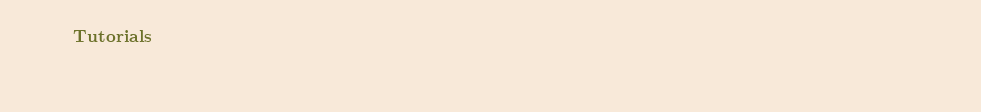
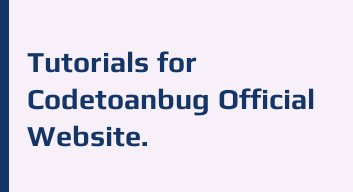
(152, 36) none -> [156,51,197,73] [27,88,315,116] [27,125,148,147] for Codetoanbug Official Website.

